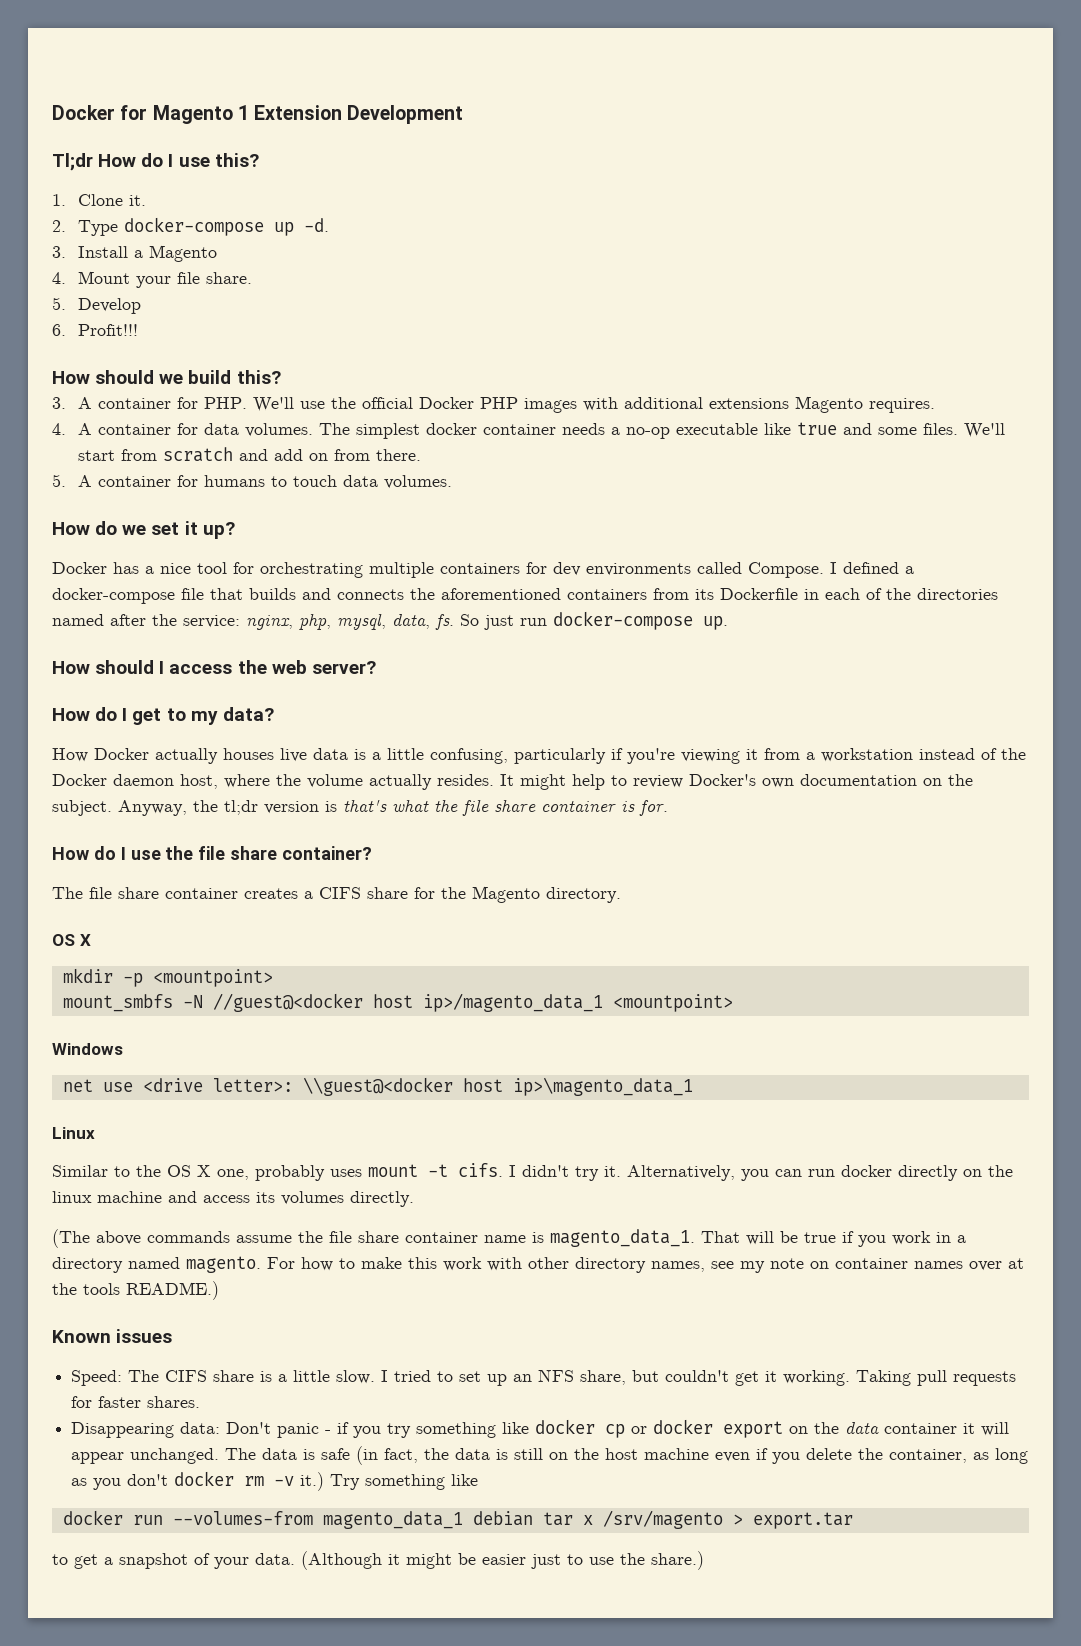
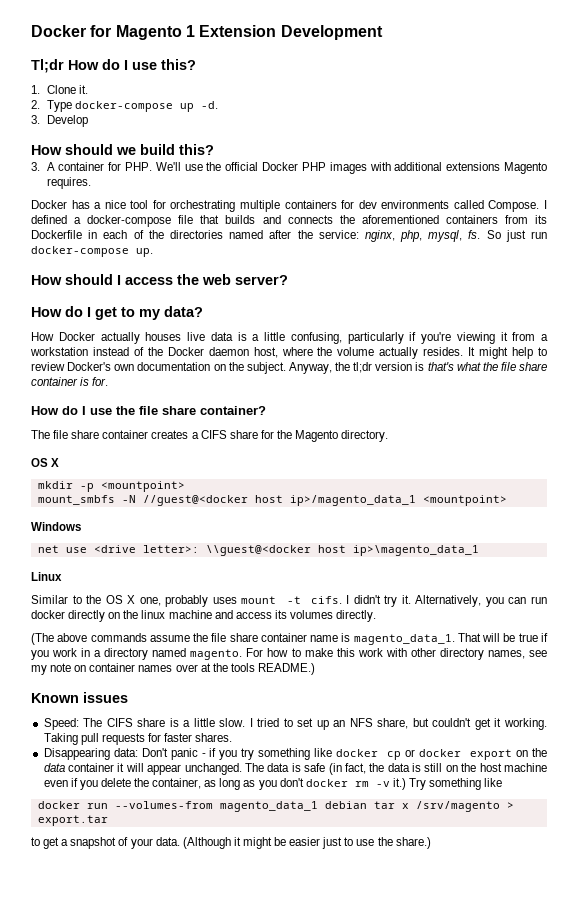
[78,245,218,262] [52,271,253,288] [52,297,66,310] Install a Magento // 4. Mount your file share. // 5. -> (40, 119) none
[52,324,139,336] // 6. Profit!!! -> (88, 121) none
[52,422,1006,439] [78,447,422,462] [52,474,453,489] [52,521,235,539] // 4. A container for data volumes. The simplest docker container needs a no-op executable like true and some files. We'll start from scratch and add on from there. // 5. A container for humans to touch data volumes. // How do we set it up? -> (91, 183) none
[392,613,430,629] data, -> (463, 236) none

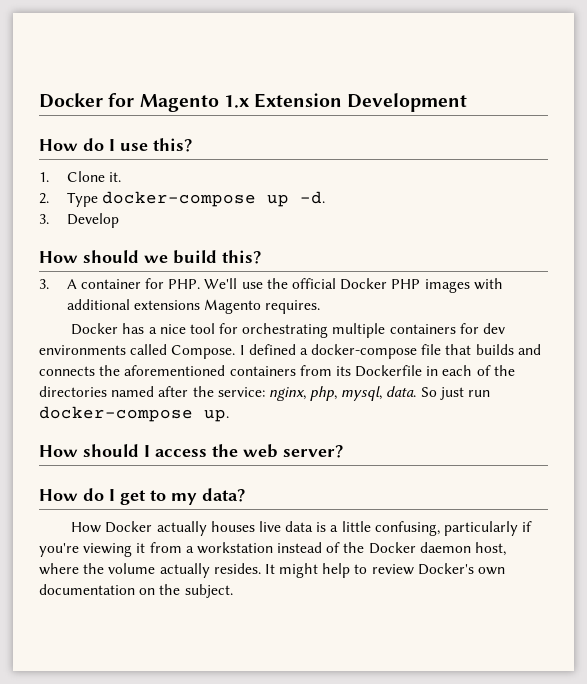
[185,25,195,37] 1 -> [223,95,250,108] 1.x
[31,59,64,73] Tl;dr -> (468, 102) none
[468,230,481,239] fs. -> [386,386,417,397] data.
[288,362,547,374] [31,377,109,386] [31,406,266,415] [31,430,389,442] [31,458,60,467] [37,481,185,492] [37,495,507,506] [31,522,81,531] [37,545,479,556] [31,572,62,581] [31,595,547,607] [31,610,377,622] [31,633,548,645] [31,648,547,660] [31,663,315,675] [31,692,128,703] [43,718,547,730] [43,733,233,745] [43,748,547,760] [43,763,547,775] [43,778,503,790] [37,801,514,812] [37,815,108,826] [31,837,431,849] Anyway, the tl;dr version is that's what the file share container is for. // How do I use the file share container? // The file share container creates a CIFS share for the Magento directory. // OS X // mkdir -p <mountpoint> // mount_smbfs -N //guest@<docker host ip>/magento_data_1 <mountpoint> // Windows // net use <drive letter>: \\guest@<docker host ip>\magento_data_1 // Linux // Similar to the OS X one, probably uses mount -t cifs. I didn't try it. Alternatively, you can run docker directly on the linux machine and access its volumes directly. // (The above commands assume the file share container name is magento_data_1. That will be true if you work in a directory named magento. For how to make this work with other directory names, see my note on container names over at the tools README.) // Known issues // Speed: The CIFS share is a little slow. I tried to set up an NFS share, but couldn't get it working. Taking pull requests for faster shares. // Disappearing data: Don't panic - if you try something like docker cp or docker export on the data container it will appear unchanged. The data is safe (in fact, the data is still on the host machine even if you delete the container, as long as you don't docker rm -v it.) Try something like // docker run --volumes-from magento_data_1 debian tar x /srv/magento > export.tar // to get a snapshot of your data. (Although it might be easier just to use the share.) -> (233, 591) none

